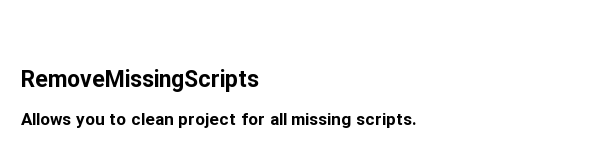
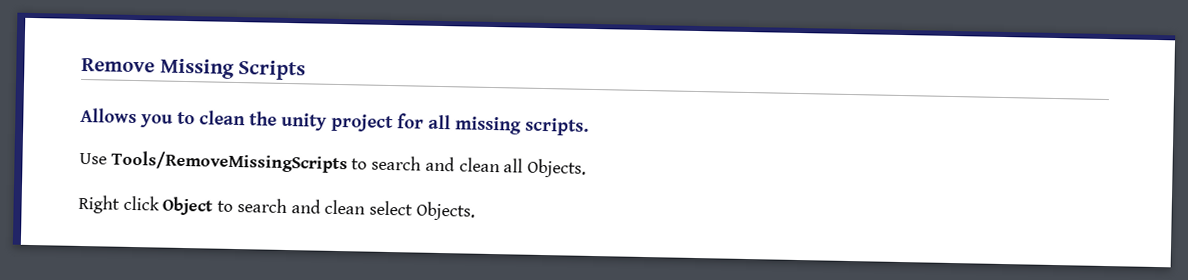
[21,69,259,92] RemoveMissingScripts -> [81,57,307,81] Remove Missing Scripts
(174, 119) none -> [249,111,327,131] the unity
(417, 120) none -> [79,150,587,178] [78,194,475,221] // Use Tools/RemoveMissingScripts to search and clean all Objects. // Right click Object to search and clean select Objects.

